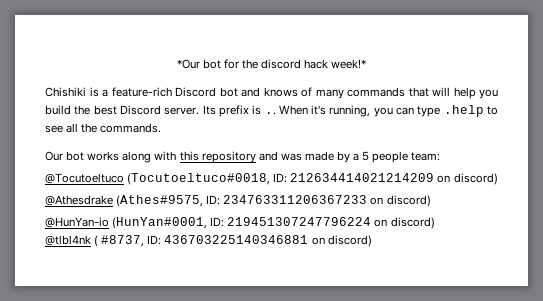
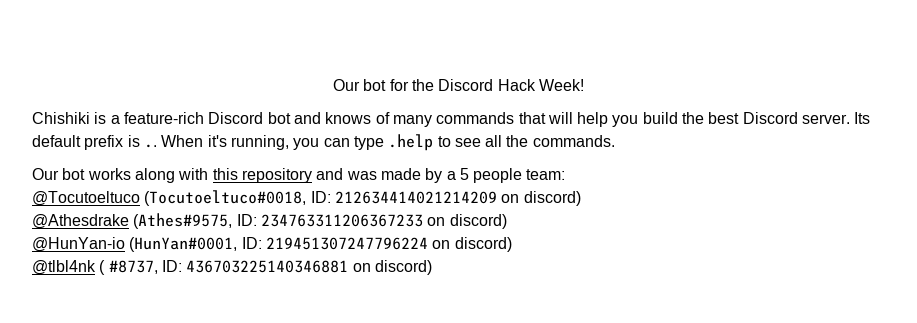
[176,59,200,69] *Our -> [333,79,361,91] Our
[261,59,367,69] discord hack week!* -> [438,79,584,91] Discord Hack Week!
(216, 110) none -> [32,135,81,147] default

